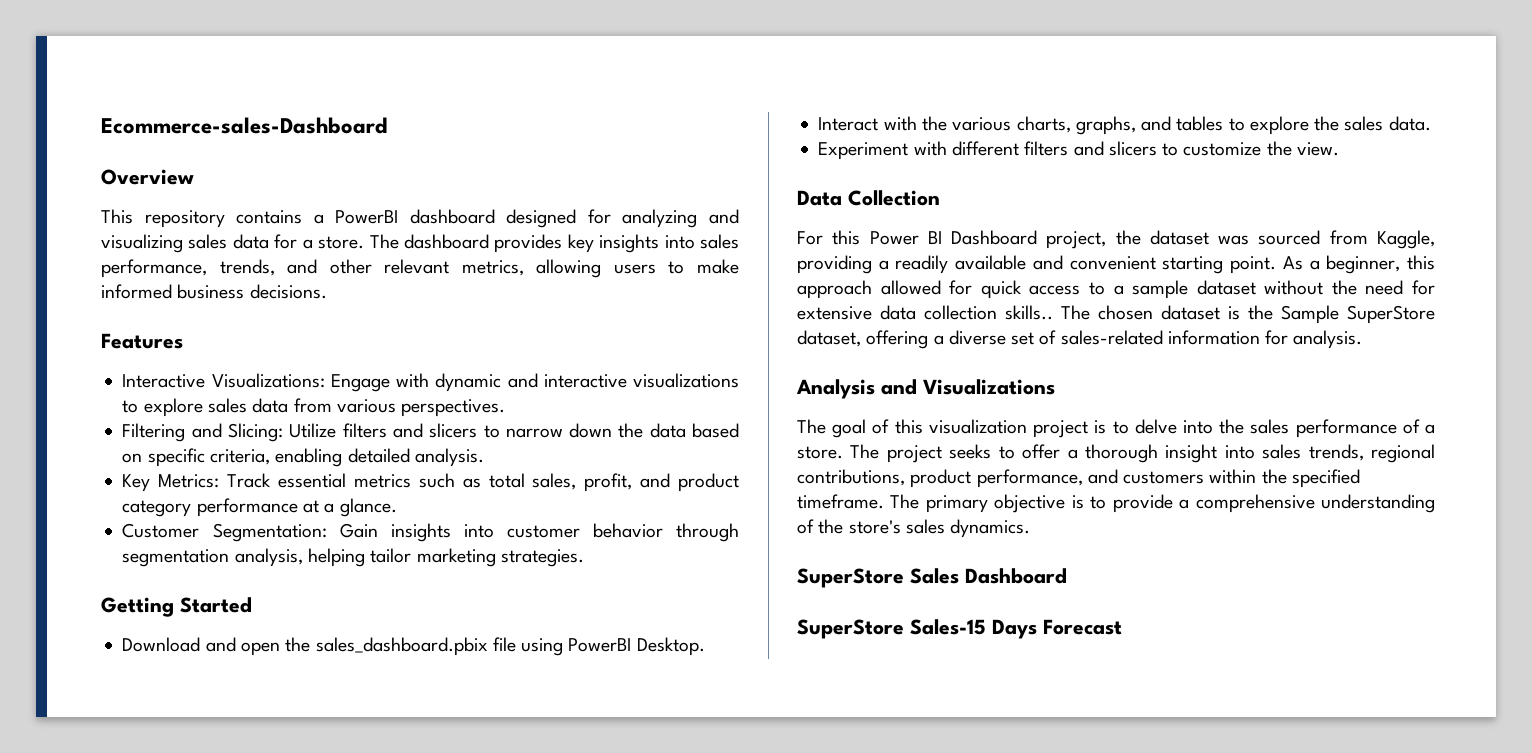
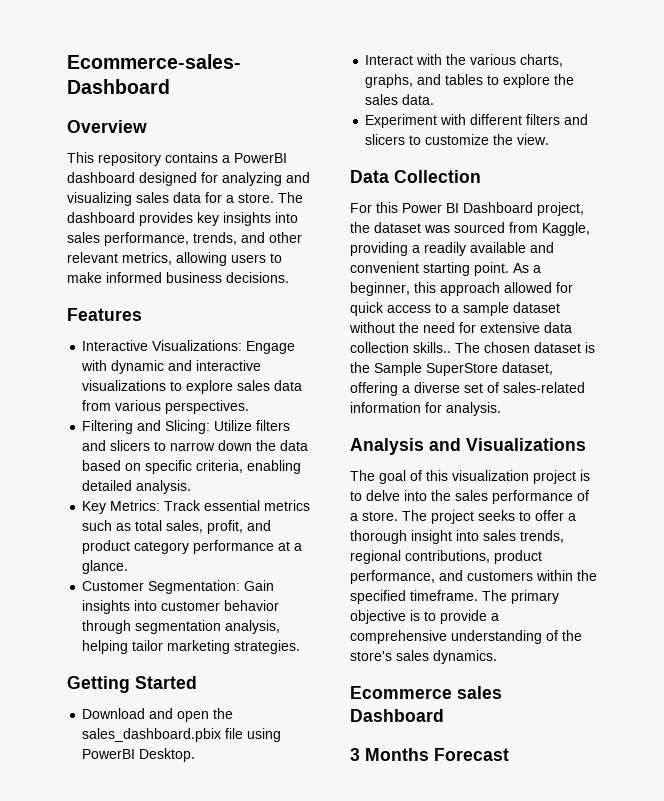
[797,568,959,588] SuperStore Sales -> [350,686,502,699] Ecommerce sales
[797,619,1037,639] SuperStore Sales-15 Days -> [350,748,429,761] 3 Months

